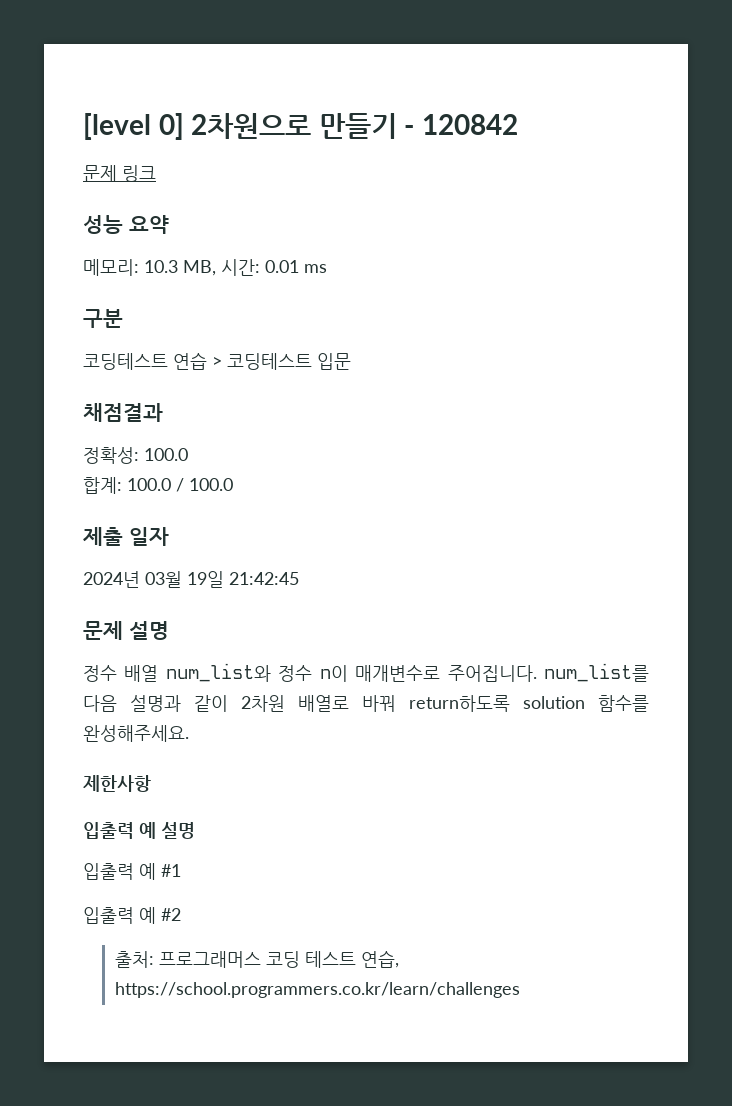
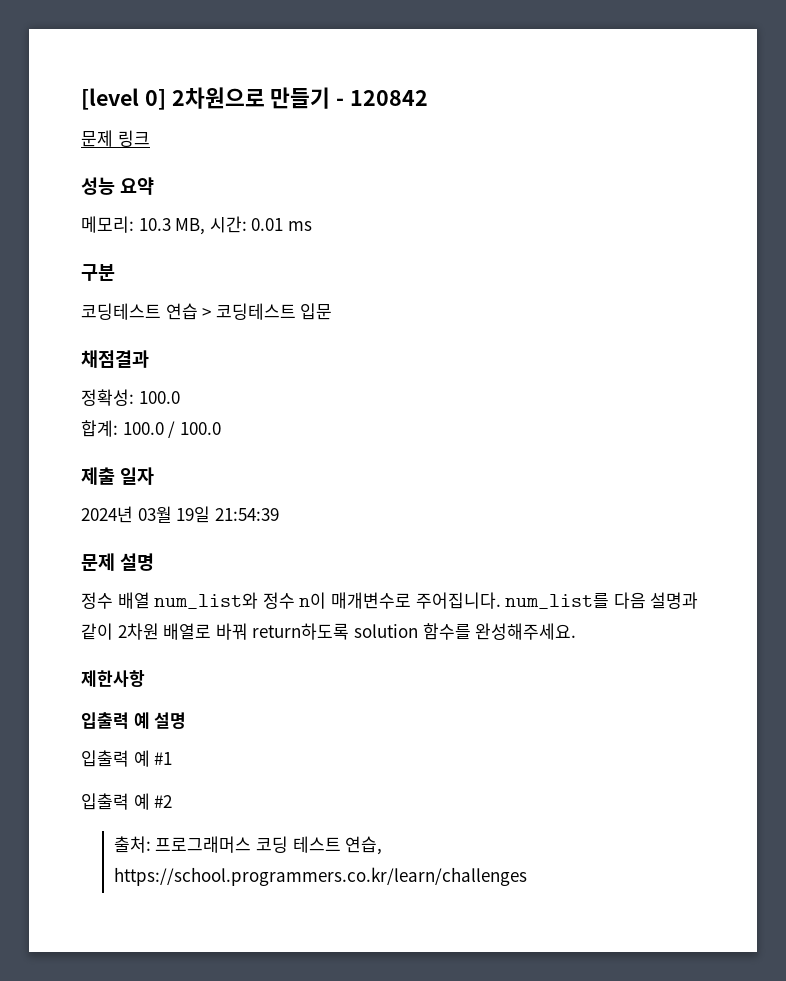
[229,572,299,585] 21:42:45 -> [214,508,279,521] 21:54:39

